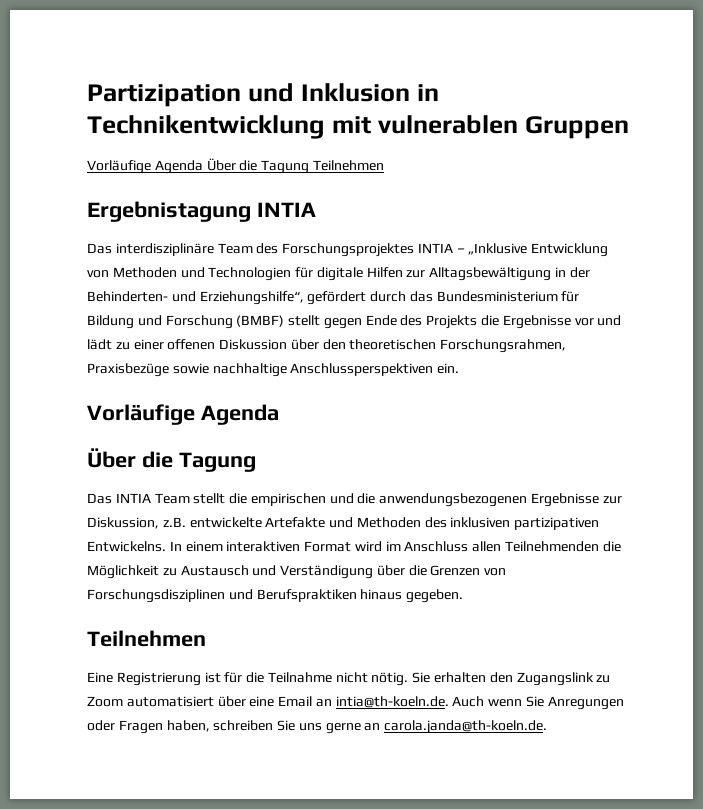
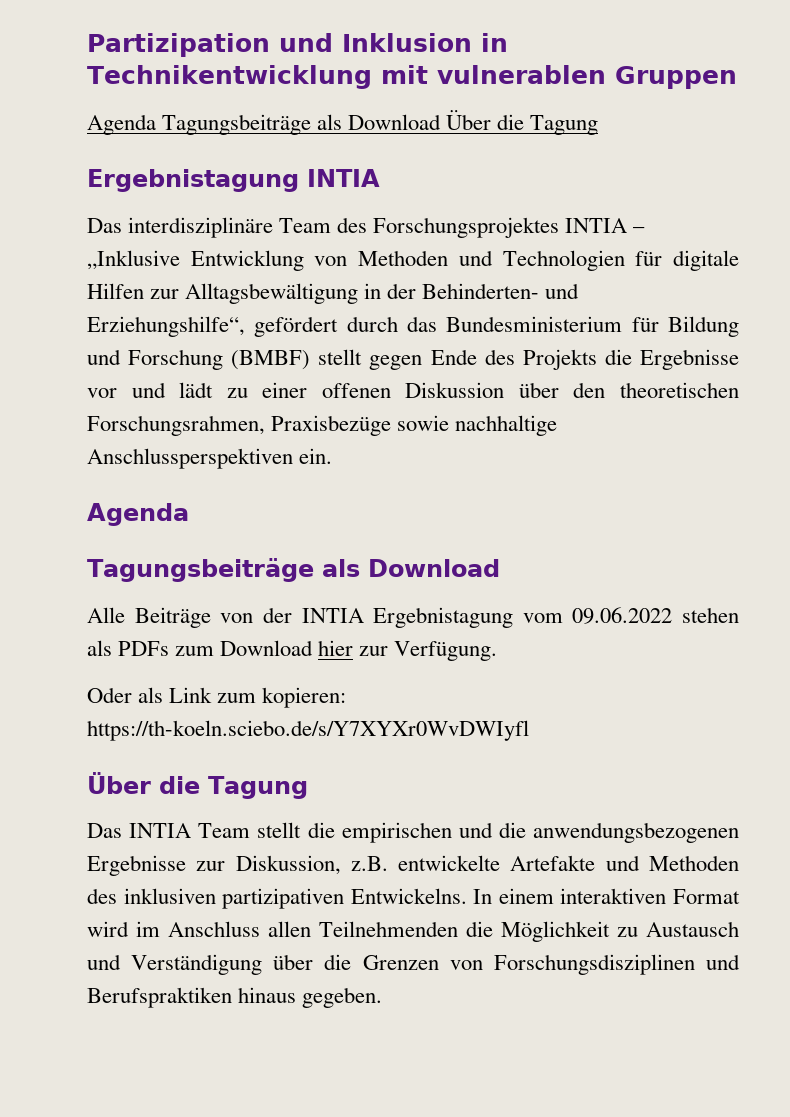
[87,158,384,174] Vorläufige Agenda Über die Tagung Teilnehmen -> [87,110,599,135] Agenda Tagungsbeiträge als Download Über die Tagung
[87,404,279,425] Vorläufige Agenda -> [87,503,189,526] [87,558,500,582] [87,607,739,628] [87,640,498,661] [87,687,347,708] [87,720,529,741] Agenda // Tagungsbeiträge als Download // Alle Beiträge von der INTIA Ergebnistagung vom 09.06.2022 stehen als PDFs zum Download hier zur Verfügung. // Oder als Link zum kopieren: https://th-koeln.sciebo.de/s/Y7XYXr0WvDWIyfl
[87,630,206,647] [87,672,611,686] [87,696,624,710] [87,720,548,734] // Teilnehmen // Eine Registrierung ist für die Teilnahme nicht nötig. Sie erhalten den Zugangslink zu Zoom automatisiert über eine Email an intia@th-koeln.de. Auch wenn Sie Anregungen oder Fragen haben, schreiben Sie uns gerne an carola.janda@th-koeln.de. -> (383, 997) none

